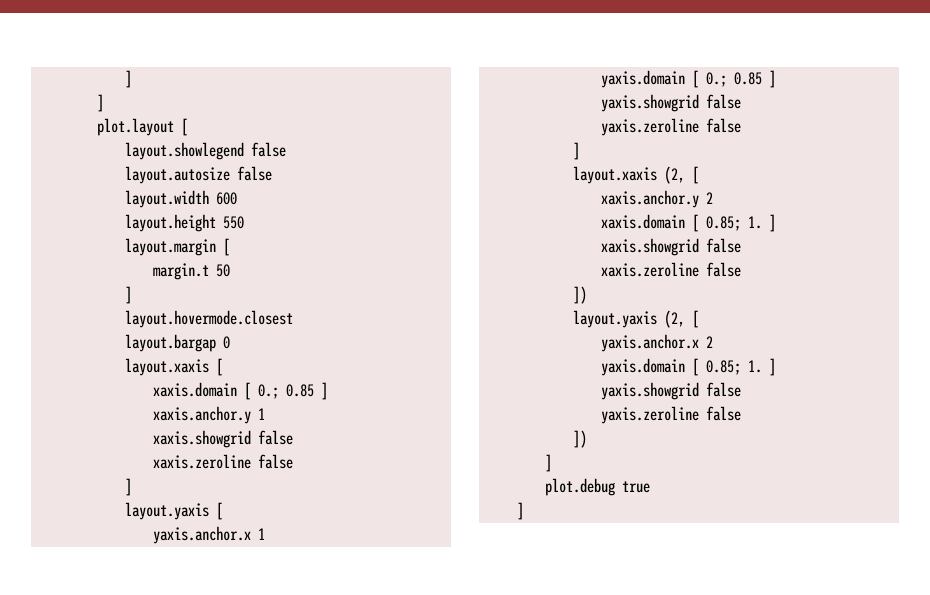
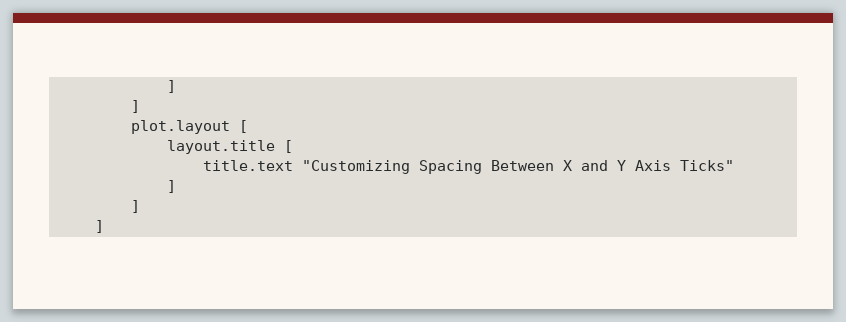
[124,142,286,160] [124,166,272,184] [124,190,237,208] [124,214,244,232] [124,238,230,256] [152,263,230,280] [124,286,132,304] [124,310,293,328] [124,334,230,352] [124,358,223,376] [152,382,328,400] [152,406,265,424] [152,430,293,448] [152,454,293,469] [124,478,132,496] [124,502,223,520] [152,526,265,544] [600,70,776,88] [600,94,741,112] [600,118,741,136] [572,142,580,160] [572,166,699,184] [600,190,713,208] [600,214,776,232] [600,238,741,256] [600,262,741,277] [572,286,587,304] [572,310,699,328] [600,334,713,352] [600,358,776,376] [600,382,741,400] [600,406,741,424] [572,430,587,448] [544,454,552,472] [544,478,650,496] layout.showlegend false // layout.autosize false // layout.width 600 // layout.height 550 // layout.margin [ // margin.t 50 // ] // layout.hovermode.closest // layout.bargap 0 // layout.xaxis [ // xaxis.domain [ 0.; 0.85 ] // xaxis.anchor.y 1 // xaxis.showgrid false // xaxis.zeroline false // ] // layout.yaxis [ // yaxis.anchor.x 1 // yaxis.domain [ 0.; 0.85 ] // yaxis.showgrid false // yaxis.zeroline false // ] // layout.xaxis (2, [ // xaxis.anchor.y 2 // xaxis.domain [ 0.85; 1. ] // xaxis.showgrid false // xaxis.zeroline false // ]) // layout.yaxis (2, [ // yaxis.anchor.x 2 // yaxis.domain [ 0.85; 1. ] // yaxis.showgrid false // yaxis.zeroline false // ]) // ] // plot.debug true -> [167,140,294,154] [203,160,735,174] [167,180,177,193] [131,200,141,213] layout.title [ // title.text "Customizing Spacing Between X and Y Axis Ticks" // ] // ]

